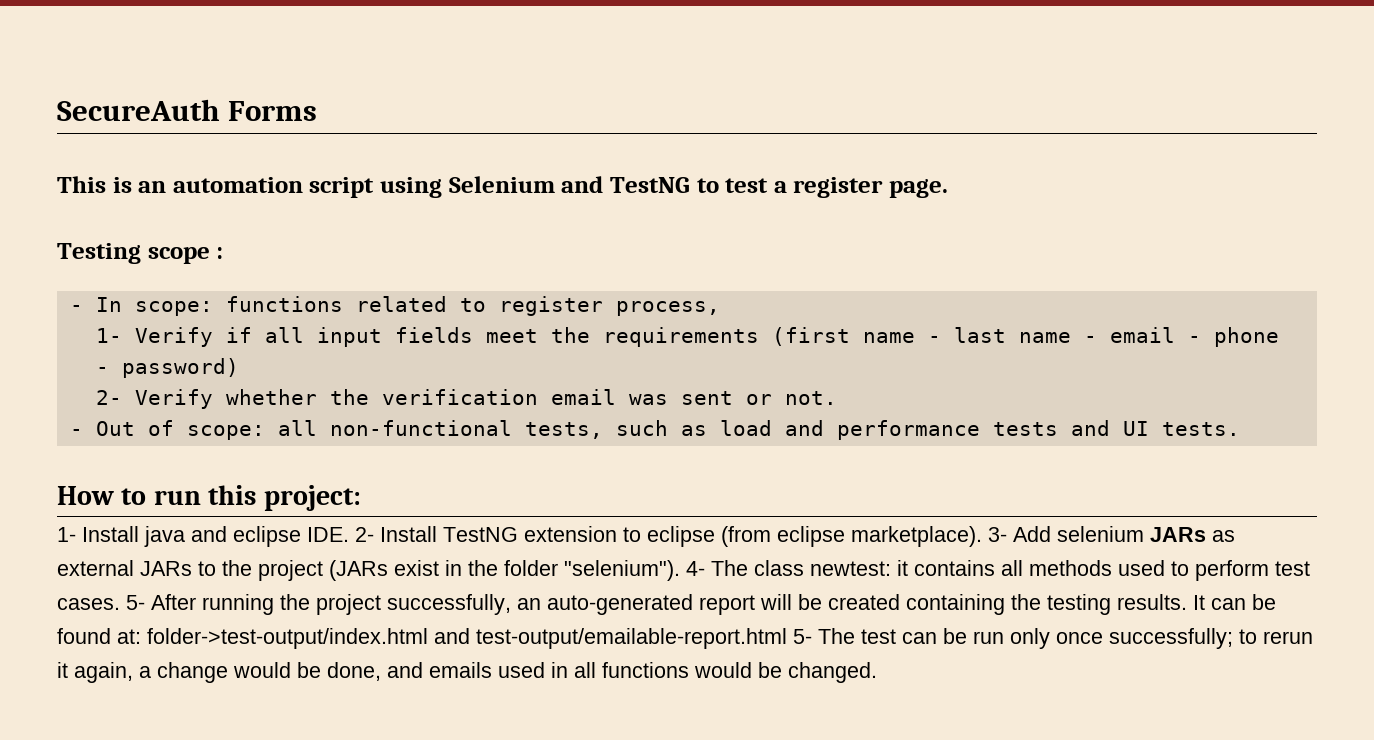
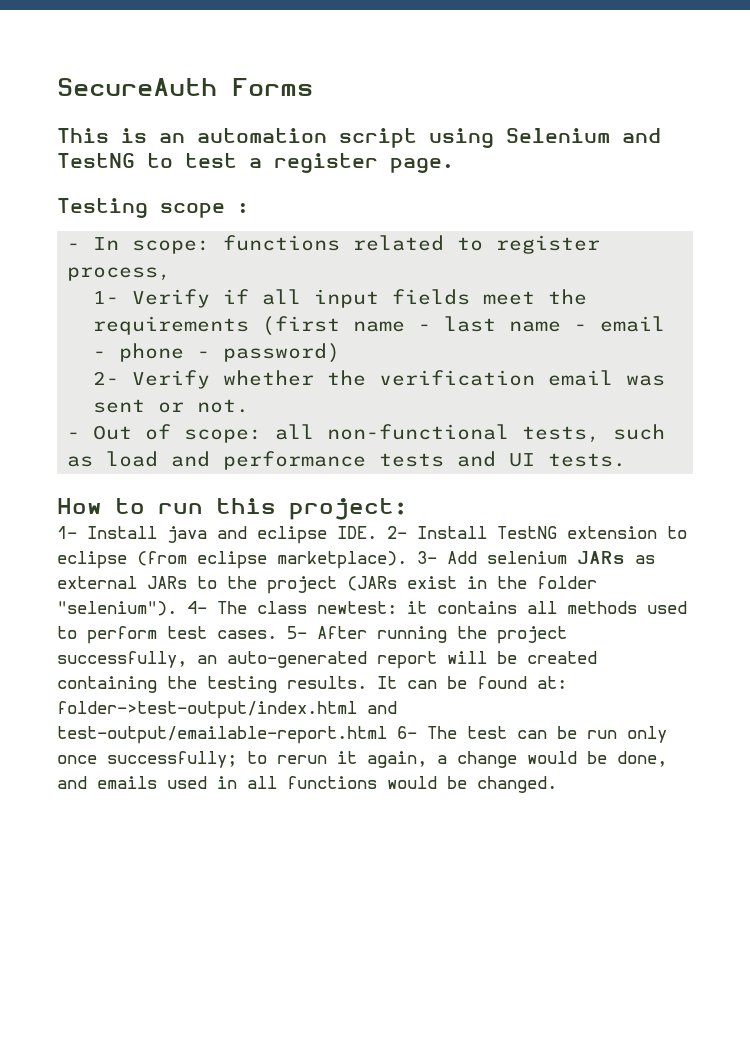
[793,629,812,644] 5- -> [397,726,417,739] 6-

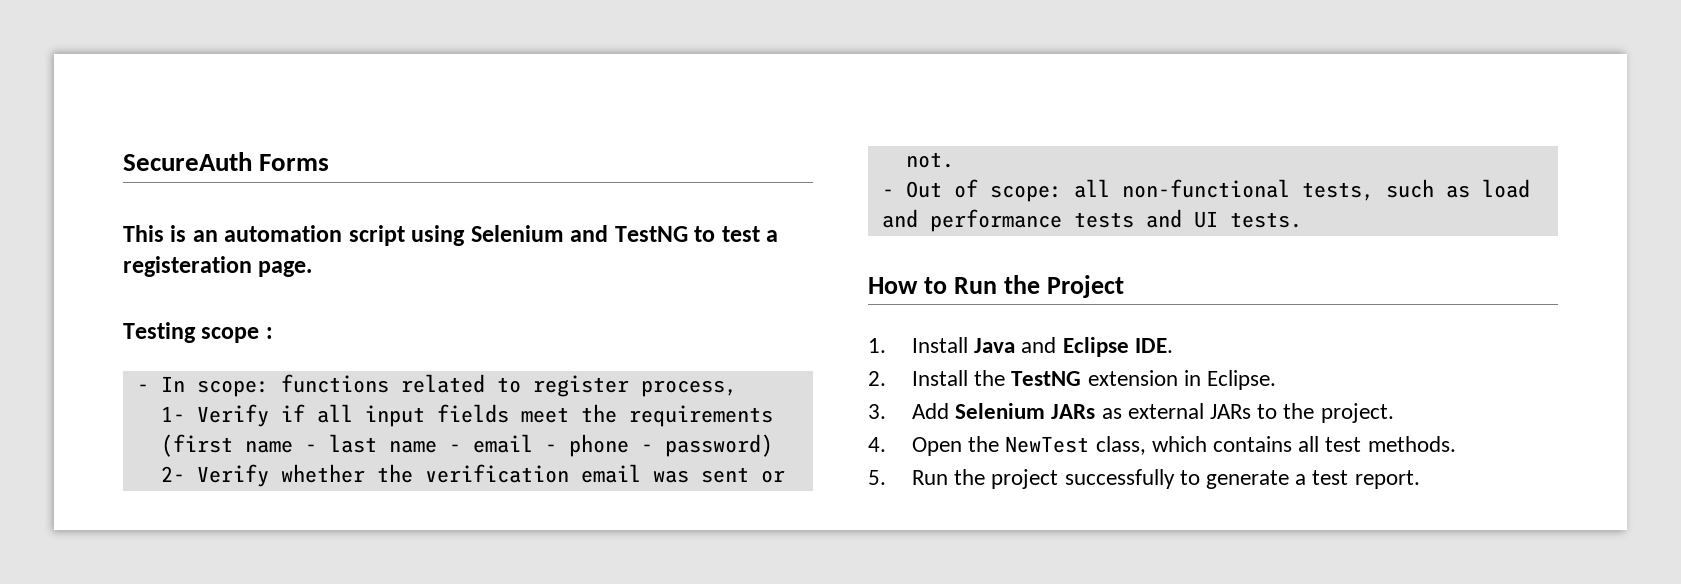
[274,153,378,173] register -> [123,256,252,277] registeration
[158,498,407,520] [57,526,687,544] [57,551,567,569] run this project: // 1- Install java and eclipse IDE. 2- Install TestNG extension to eclipse (from eclipse marketplace). 3- Add selenium -> [953,275,1124,298] [868,337,1173,357] [868,370,1276,390] [868,403,1046,419] Run the Project // 1. Install Java and Eclipse IDE. // 2. Install the TestNG extension in Eclipse. // 3. Add Selenium
[267,576,597,594] [57,601,687,616] [57,626,567,644] [57,651,597,669] [57,676,567,693] [57,701,397,719] [57,726,667,744] [57,751,667,768] [57,776,557,793] project (JARs exist in the folder "selenium"). 4- The class newtest: it contains all methods used to perform test cases. 5- After running the project successfully, an auto-generated report will be created containing the testing results. It can be found at: folder->test-output/index.html and test-output/emailable-report.html 6- The test can be run only once successfully; to rerun it again, a change would be done, and emails used in all functions would be changed. -> [1320,403,1394,423] [868,436,1456,456] [868,469,1420,489] project. // 4. Open the NewTest class, which contains all test methods. // 5. Run the project successfully to generate a test report.

